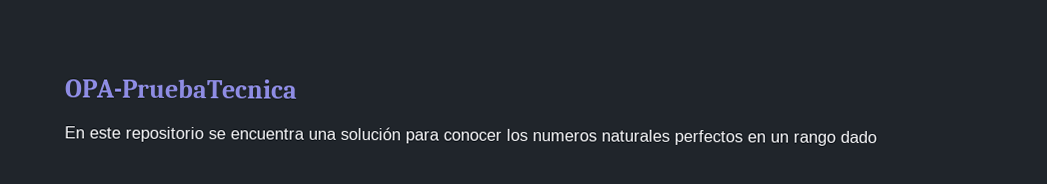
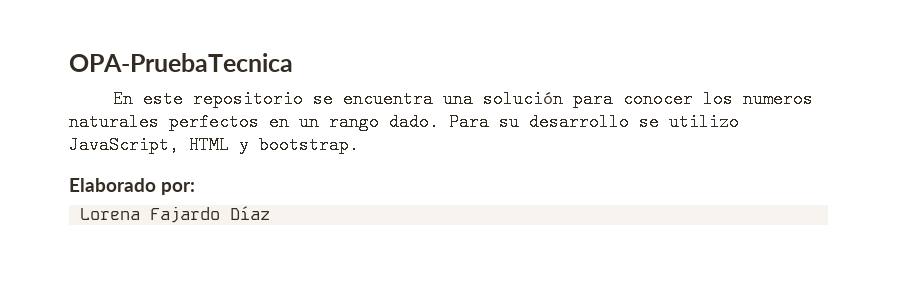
[840,130,877,144] dado -> [389,113,739,131] [69,136,359,154] [69,178,195,195] [80,206,271,223] dado. Para su desarrollo se utilizo JavaScript, HTML y bootstrap. // Elaborado por: // Lorena Fajardo Díaz

